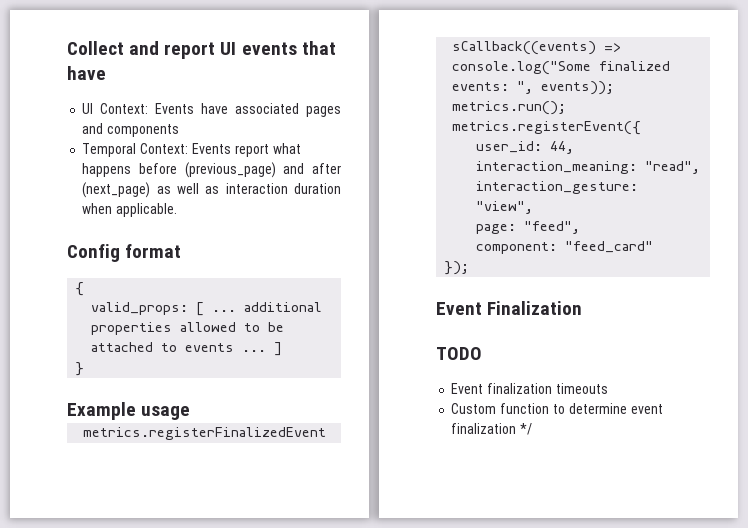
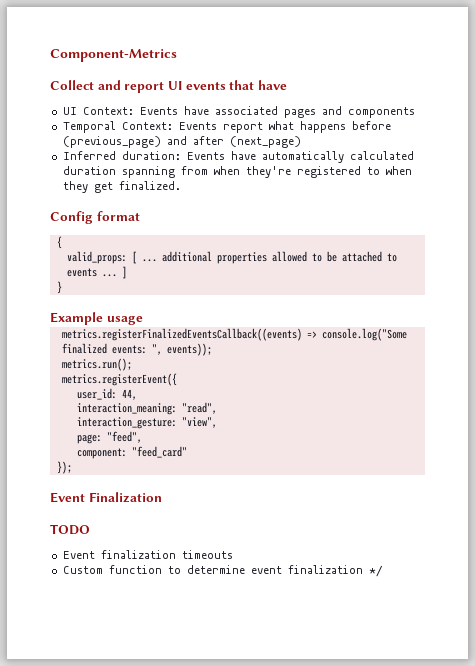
(67, 48) none -> [50,49,177,62] Component-Metrics //
[156,183,341,194] [82,203,178,217] as well as interaction duration when applicable. -> [62,151,414,163] [62,166,412,178] [62,181,181,193] // Inferred duration: Events have automatically calculated duration spanning from when they're registered to when they get finalized.

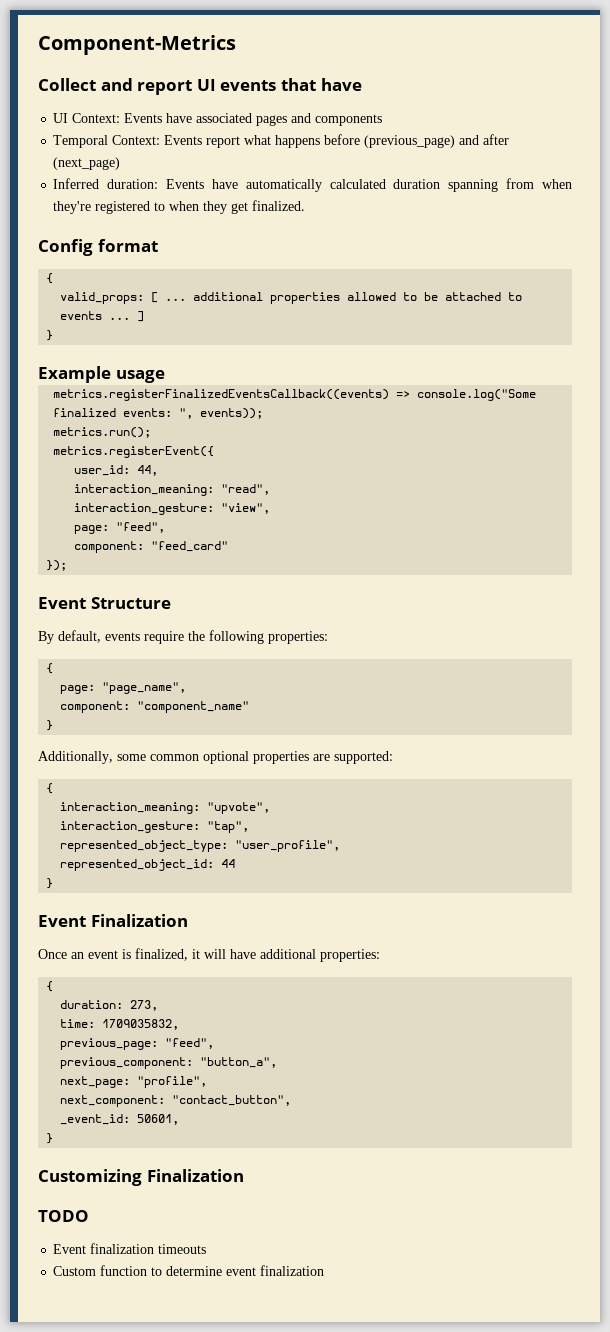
(85, 497) none -> [90,597,171,609] [38,630,328,644] [46,663,54,674] [60,682,187,694] [60,701,250,713] [46,720,54,731] [38,751,393,764] [46,783,54,794] [60,802,271,814] [60,821,250,833] [60,840,341,852] [60,859,236,871] [46,878,54,889] [38,914,188,927] [38,948,380,962] [46,981,54,992] [60,1000,159,1011] [60,1019,180,1030] [60,1038,215,1050] [60,1057,278,1069] [60,1076,208,1088] [60,1095,292,1107] [60,1114,180,1125] [46,1133,54,1144] [38,1169,142,1186] Structure // By default, events require the following properties: // { // page: "page_name", // component: "component_name" // } // Additionally, some common optional properties are supported: // { // interaction_meaning: "upvote", // interaction_gesture: "tap", // represented_object_type: "user_profile", // represented_object_id: 44 // } // Event Finalization // Once an event is finalized, it will have additional properties: // { // duration: 273, // time: 1709035832, // previous_page: "feed", // previous_component: "button_a", // next_page: "profile", // next_component: "contact_button", // _event_id: 50601, // } // Customizing
[368,565,383,577] */ -> (325, 1270) none

